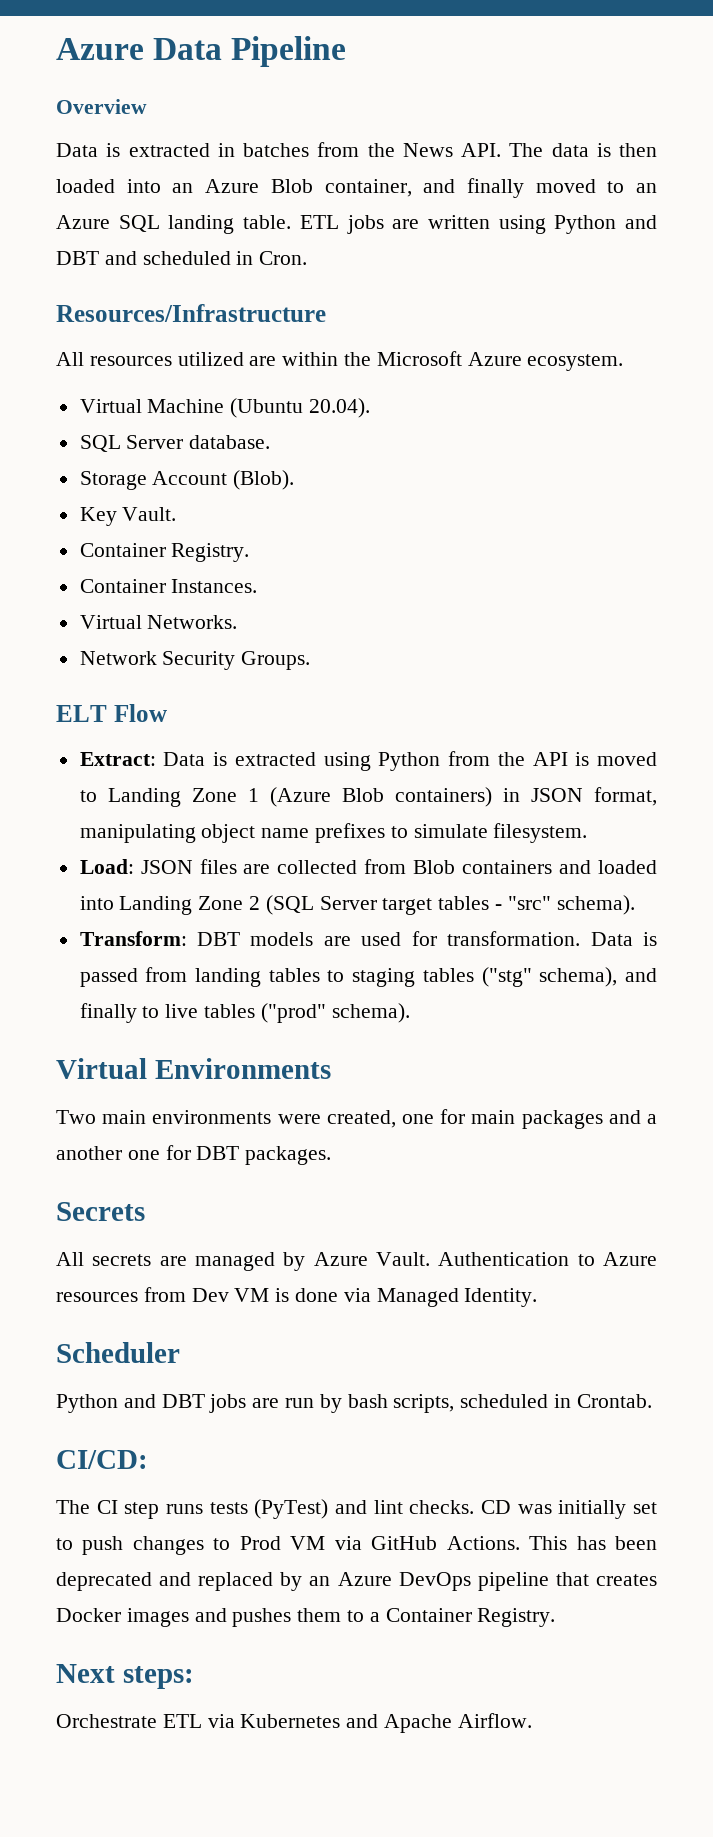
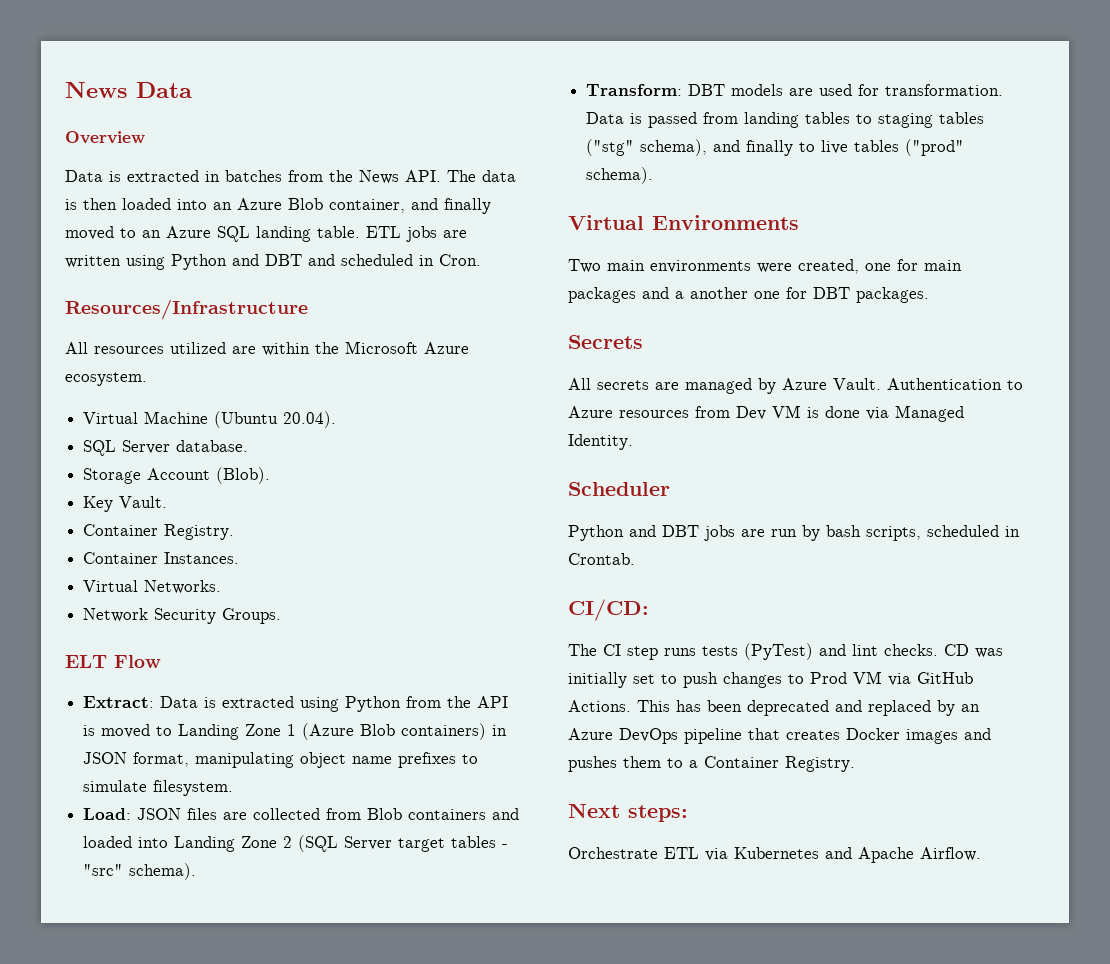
[56,36,347,67] Azure Data Pipeline -> [65,82,192,98] News Data

